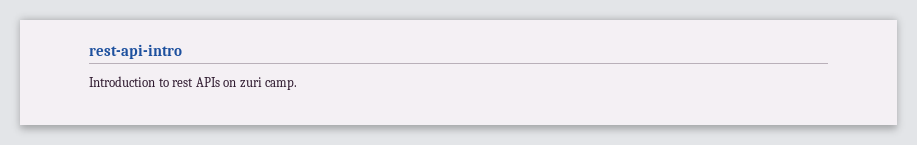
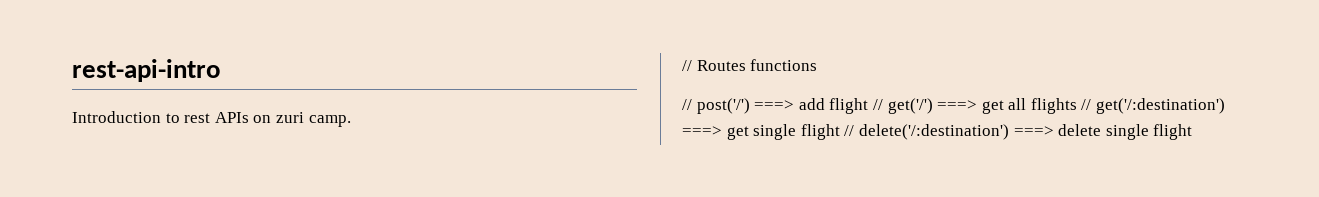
(298, 84) none -> [682,59,818,71] [682,98,1226,114] [682,124,1193,140] // // Routes functions // // post('/') ===> add flight // get('/') ===> get all flights // get('/:destination') ===> get single flight // delete('/:destination') ===> delete single flight

